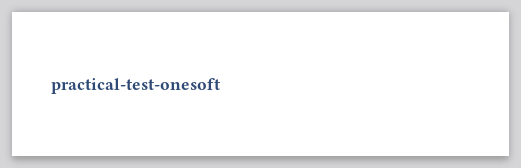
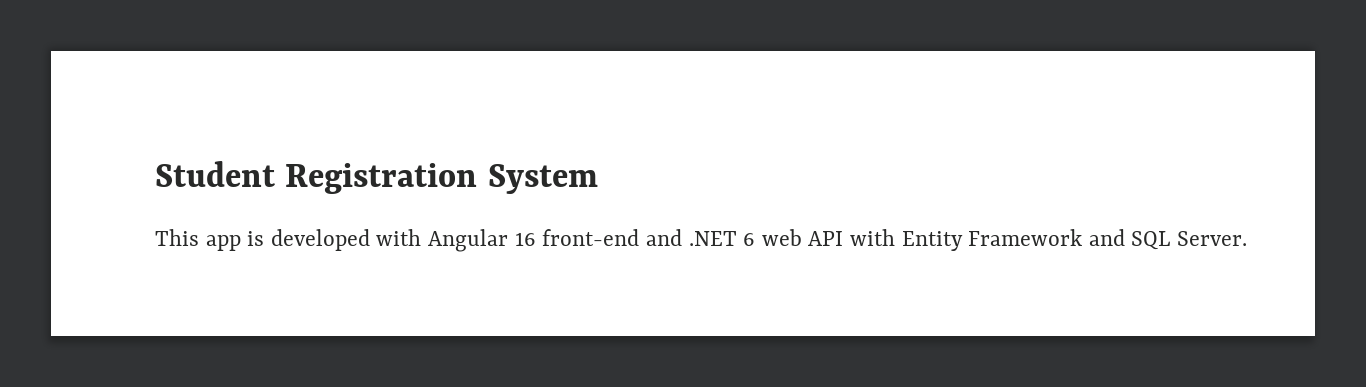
[51,78,220,94] practical-test-onesoft -> [155,161,598,194] [155,229,1248,252] Student Registration System // This app is developed with Angular 16 front-end and .NET 6 web API with Entity Framework and SQL Server.

